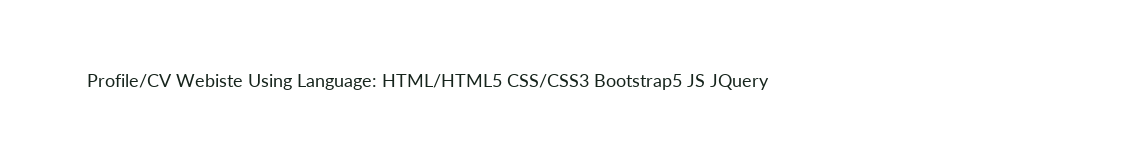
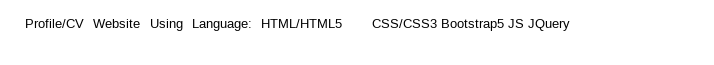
[176,74,243,87] Webiste -> [93,19,141,28] Website

